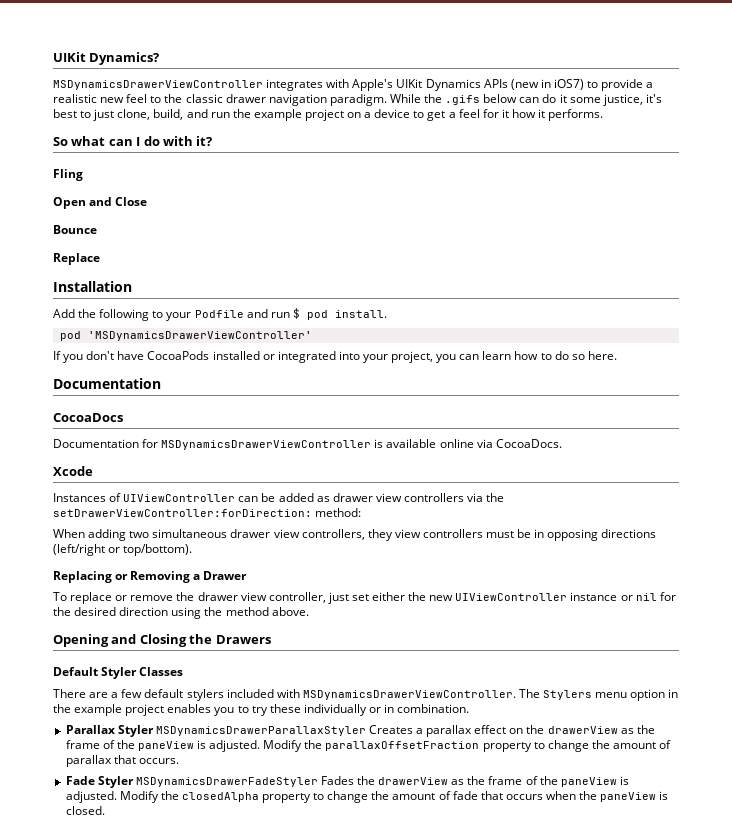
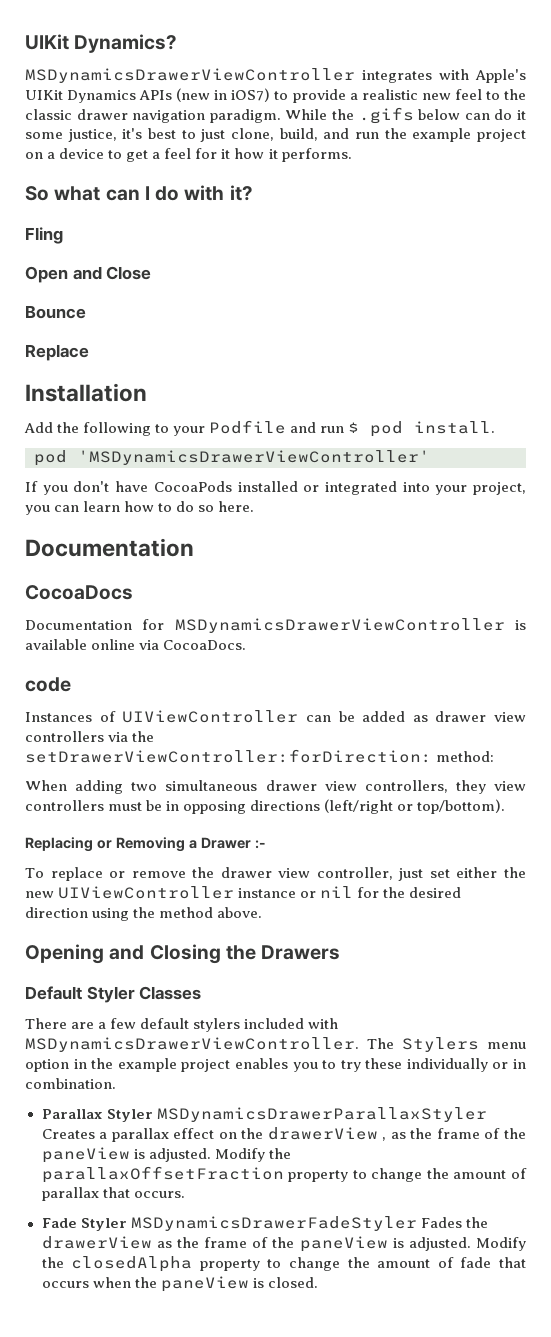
[53,466,93,476] Xcode -> [25,677,71,692] code
(248, 575) none -> [254,840,266,849] :-
(618, 730) none -> [382,1137,387,1141] ,

